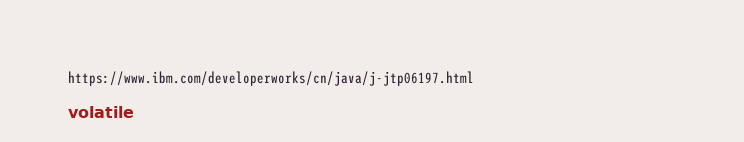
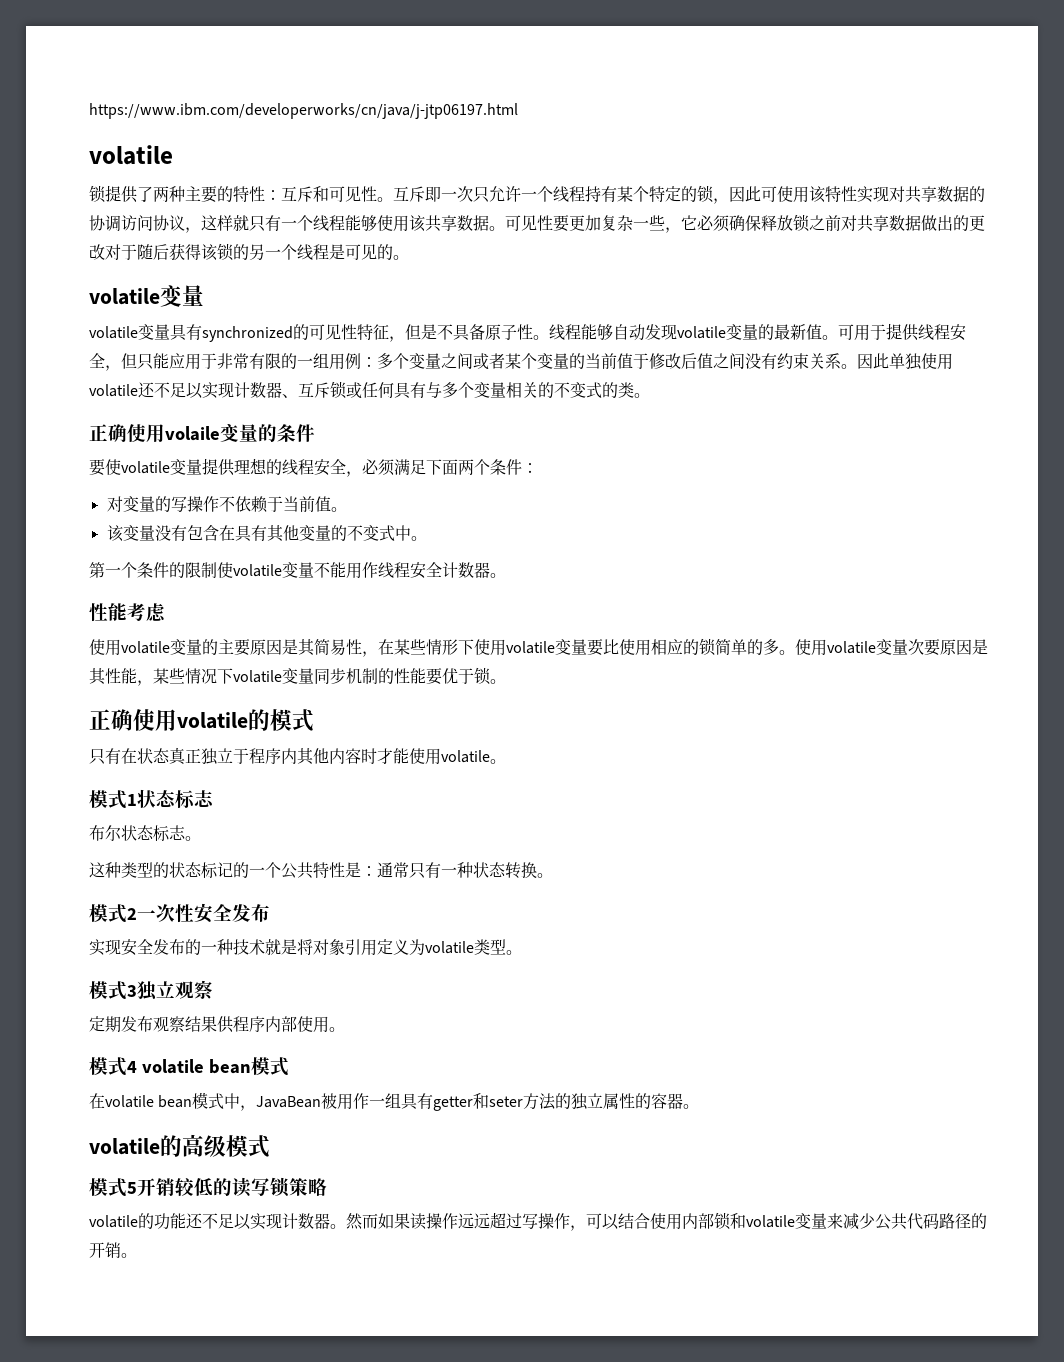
(134, 112) none -> [89,185,985,204] [89,214,985,233] [89,243,409,261] [89,285,204,307] [89,323,966,342] [89,353,953,371] [89,381,650,399] [89,423,315,443] [89,458,538,477] [106,496,347,513] [106,525,427,542] [89,562,506,579] [89,603,166,622] [89,638,988,657] [89,667,506,686] [89,709,314,732] [89,747,506,765] [89,789,214,809] [89,825,201,842] [89,862,553,879] [89,903,270,923] [89,939,522,956] [89,980,213,1001] [89,1016,345,1033] [89,1057,289,1076] [89,1092,700,1111] [89,1134,270,1158] [89,1177,327,1197] [89,1212,987,1231] [89,1242,137,1258] // 锁提供了两种主要的特性：互斥和可见性。互斥即一次只允许一个线程持有某个特定的锁，因此可使用该特性实现对共享数据的协调访问协议，这样就只有一个线程能够使用该共享数据。可见性要更加复杂一些，它必须确保释放锁之前对共享数据做出的更改对于随后获得该锁的另一个线程是可见的。 // volatile变量 // volatile变量具有synchronized的可见性特征，但是不具备原子性。线程能够自动发现volatile变量的最新值。可用于提供线程安全，但只能应用于非常有限的一组用例：多个变量之间或者某个变量的当前值于修改后值之间没有约束关系。因此单独使用volatile还不足以实现计数器、互斥锁或任何具有与多个变量相关的不变式的类。 // 正确使用volaile变量的条件 // 要使volatile变量提供理想的线程安全，必须满足下面两个条件： // 对变量的写操作不依赖于当前值。 // 该变量没有包含在具有其他变量的不变式中。 // 第一个条件的限制使volatile变量不能用作线程安全计数器。 // 性能考虑 // 使用volatile变量的主要原因是其简易性，在某些情形下使用volatile变量要比使用相应的锁简单的多。使用volatile变量次要原因是其性能，某些情况下volatile变量同步机制的性能要优于锁。 // 正确使用volatile的模式 // 只有在状态真正独立于程序内其他内容时才能使用volatile。 // 模式1状态标志 // 布尔状态标志。 // 这种类型的状态标记的一个公共特性是：通常只有一种状态转换。 // 模式2一次性安全发布 // 实现安全发布的一种技术就是将对象引用定义为volatile类型。 // 模式3独立观察 // 定期发布观察结果供程序内部使用。 // 模式4 volatile bean模式 // 在volatile bean模式中，JavaBean被用作一组具有getter和seter方法的独立属性的容器。 // volatile的高级模式 // 模式5开销较低的读写锁策略 // volatile的功能还不足以实现计数器。然而如果读操作远远超过写操作，可以结合使用内部锁和volatile变量来减少公共代码路径的开销。

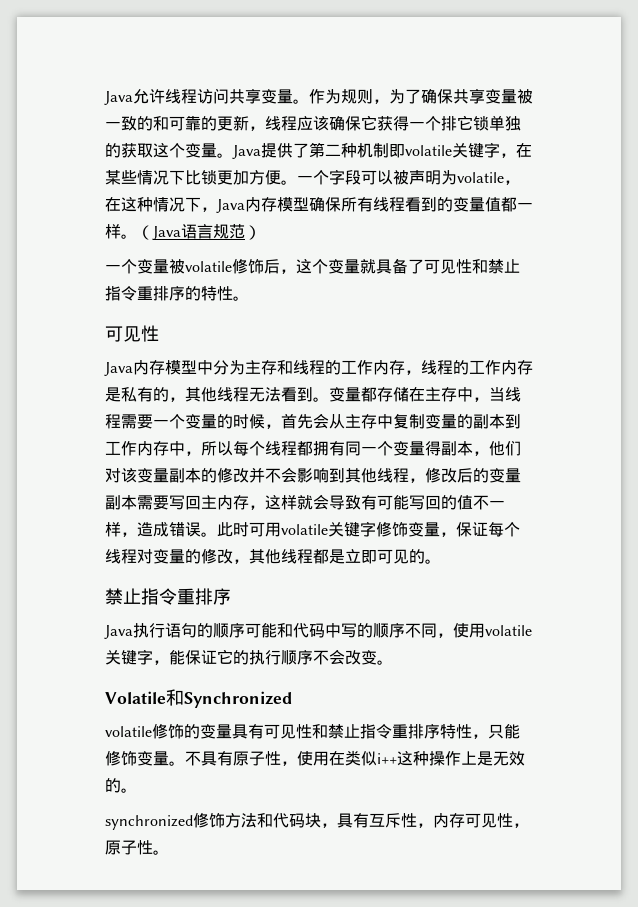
[89,103,518,119] [89,145,173,165] [89,185,985,204] [89,214,985,233] [89,243,409,261] [89,285,204,307] [89,326,138,339] https://www.ibm.com/developerworks/cn/java/j-jtp06197.html // volatile // 锁提供了两种主要的特性：互斥和可见性。互斥即一次只允许一个线程持有某个特定的锁，因此可使用该特性实现对共享数据的协调访问协议，这样就只有一个线程能够使用该共享数据。可见性要更加复杂一些，它必须确保释放锁之前对共享数据做出的更改对于随后获得该锁的另一个线程是可见的。 // volatile变量 // volatile -> [104,88,533,105] [105,115,521,131] [105,142,532,159] [105,169,520,185] [105,197,533,213] [105,224,261,240] [105,258,520,274] [105,286,249,301] [105,325,159,342] [104,360,533,376] [105,387,521,402] [105,413,521,429] [105,441,521,456] [105,467,521,483] [105,494,505,510] [105,521,520,537] [105,548,441,564] [105,588,231,605] [104,623,532,639] [105,649,393,665] [105,689,292,708] [105,723,200,739] Java允许线程访问共享变量。作为规则，为了确保共享变量被一致的和可靠的更新，线程应该确保它获得一个排它锁单独的获取这个变量。Java提供了第二种机制即volatile关键字，在某些情况下比锁更加方便。一个字段可以被声明为volatile，在这种情况下，Java内存模型确保所有线程看到的变量值都一样。（Java语言规范） // 一个变量被volatile修饰后，这个变量就具备了可见性和禁止指令重排序的特性。 // 可见性 // Java内存模型中分为主存和线程的工作内存，线程的工作内存是私有的，其他线程无法看到。变量都存储在主存中，当线程需要一个变量的时候，首先会从主存中复制变量的副本到工作内存中，所以每个线程都拥有同一个变量得副本，他们对该变量副本的修改并不会影响到其他线程，修改后的变量副本需要写回主内存，这样就会导致有可能写回的值不一样，造成错误。此时可用volatile关键字修饰变量，保证每个线程对变量的修改，其他线程都是立即可见的。 // 禁止指令重排序 // Java执行语句的顺序可能和代码中写的顺序不同，使用volatile关键字，能保证它的执行顺序不会改变。 // Volatile和Synchronized // volatile修饰的
[202,323,966,342] [89,353,953,371] [89,381,650,399] [89,423,315,443] [89,458,538,477] [106,496,347,513] [106,525,427,542] [89,562,506,579] [89,603,166,622] [89,638,988,657] [89,667,506,686] [89,709,314,732] [89,747,506,765] [89,789,214,809] [89,825,201,842] [89,862,553,879] [89,903,270,923] [89,939,522,956] [89,980,213,1001] [89,1016,345,1033] [89,1057,289,1076] [89,1092,700,1111] [89,1134,270,1158] [89,1177,327,1197] [89,1212,987,1231] [89,1242,121,1258] synchronized的可见性特征，但是不具备原子性。线程能够自动发现volatile变量的最新值。可用于提供线程安全，但只能应用于非常有限的一组用例：多个变量之间或者某个变量的当前值于修改后值之间没有约束关系。因此单独使用volatile还不足以实现计数器、互斥锁或任何具有与多个变量相关的不变式的类。 // 正确使用volaile变量的条件 // 要使volatile变量提供理想的线程安全，必须满足下面两个条件： // 对变量的写操作不依赖于当前值。 // 该变量没有包含在具有其他变量的不变式中。 // 第一个条件的限制使volatile变量不能用作线程安全计数器。 // 性能考虑 // 使用volatile变量的主要原因是其简易性，在某些情形下使用volatile变量要比使用相应的锁简单的多。使用volatile变量次要原因是其性能，某些情况下volatile变量同步机制的性能要优于锁。 // 正确使用volatile的模式 // 只有在状态真正独立于程序内其他内容时才能使用volatile。 // 模式1状态标志 // 布尔状态标志。 // 这种类型的状态标记的一个公共特性是：通常只有一种状态转换。 // 模式2一次性安全发布 // 实现安全发布的一种技术就是将对象引用定义为volatile类型。 // 模式3独立观察 // 定期发布观察结果供程序内部使用。 // 模式4 volatile bean模式 // 在volatile bean模式中，JavaBean被用作一组具有getter和seter方法的独立属性的容器。 // volatile的高级模式 // 模式5开销较低的读写锁策略 // volatile的功能还不足以实现计数器。然而如果读操作远远超过写操作，可以结合使用内部锁和volatile变量来减少公共代码路径的开销 -> [264,724,520,739] [105,750,525,766] [105,778,137,793] [105,812,529,830] [105,840,153,855] 可见性和禁止指令重排序特性，只能修饰变量。不具有原子性，使用在类似i++这种操作上是无效的。 // synchronized修饰方法和代码块，具有互斥性，内存可见性，原子性

